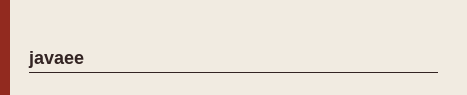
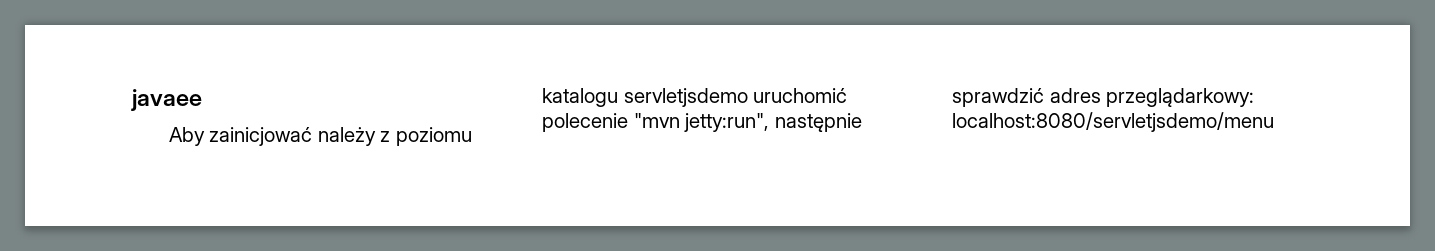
(84, 59) none -> [168,127,472,146] [542,88,848,107] [542,113,862,132] [952,88,1255,107] [952,112,1274,132] // Aby zainicjować należy z poziomu katalogu servletjsdemo uruchomić polecenie "mvn jetty:run", następnie sprawdzić adres przeglądarkowy: localhost:8080/servletjsdemo/menu

